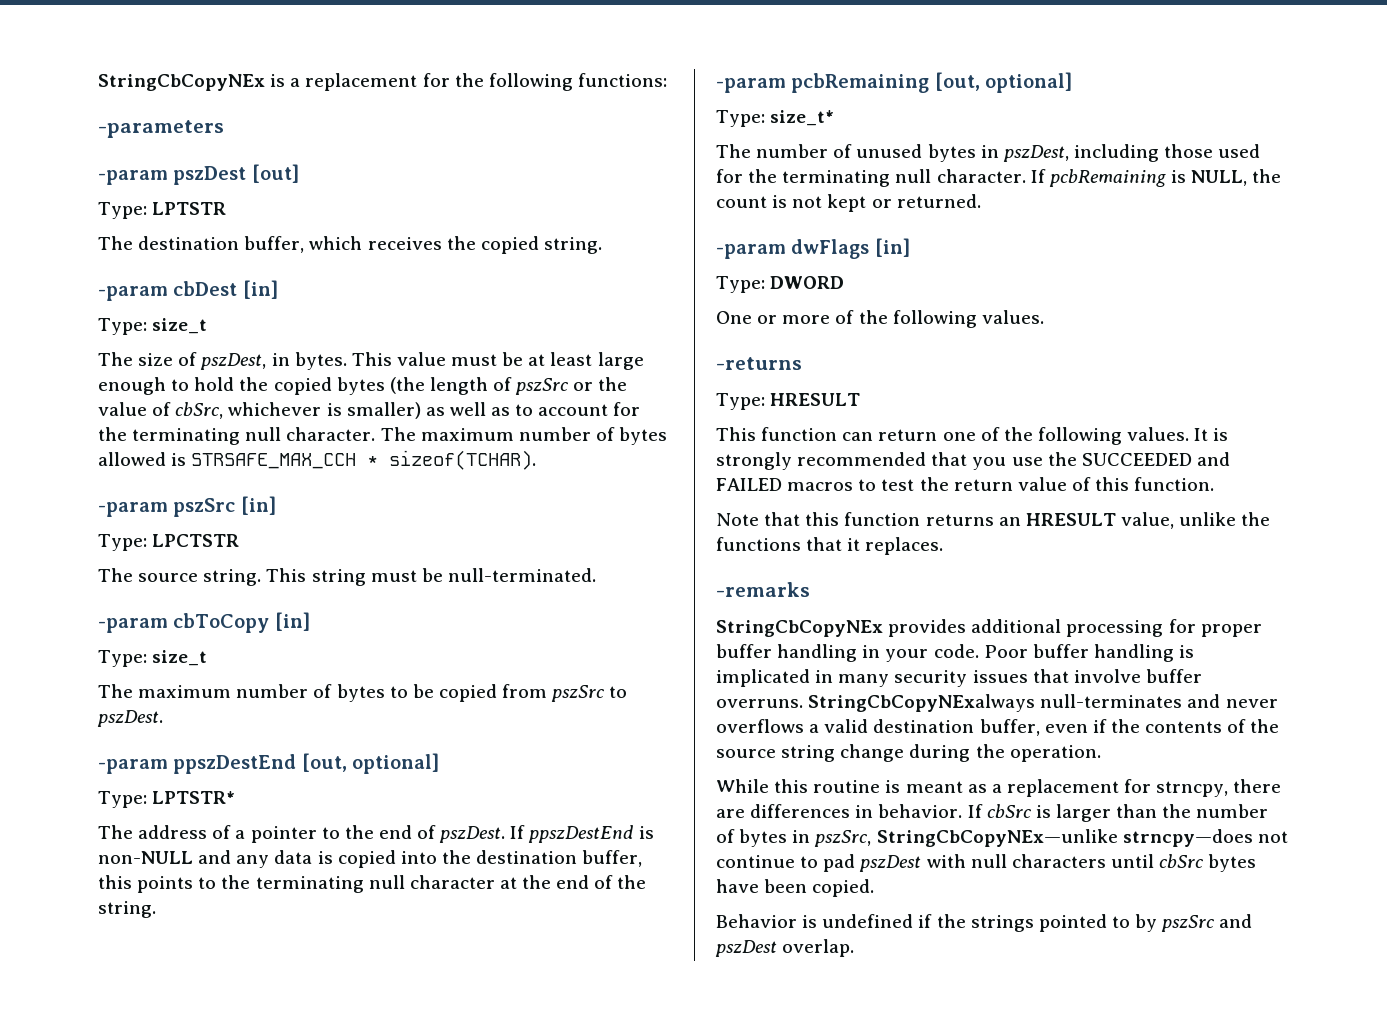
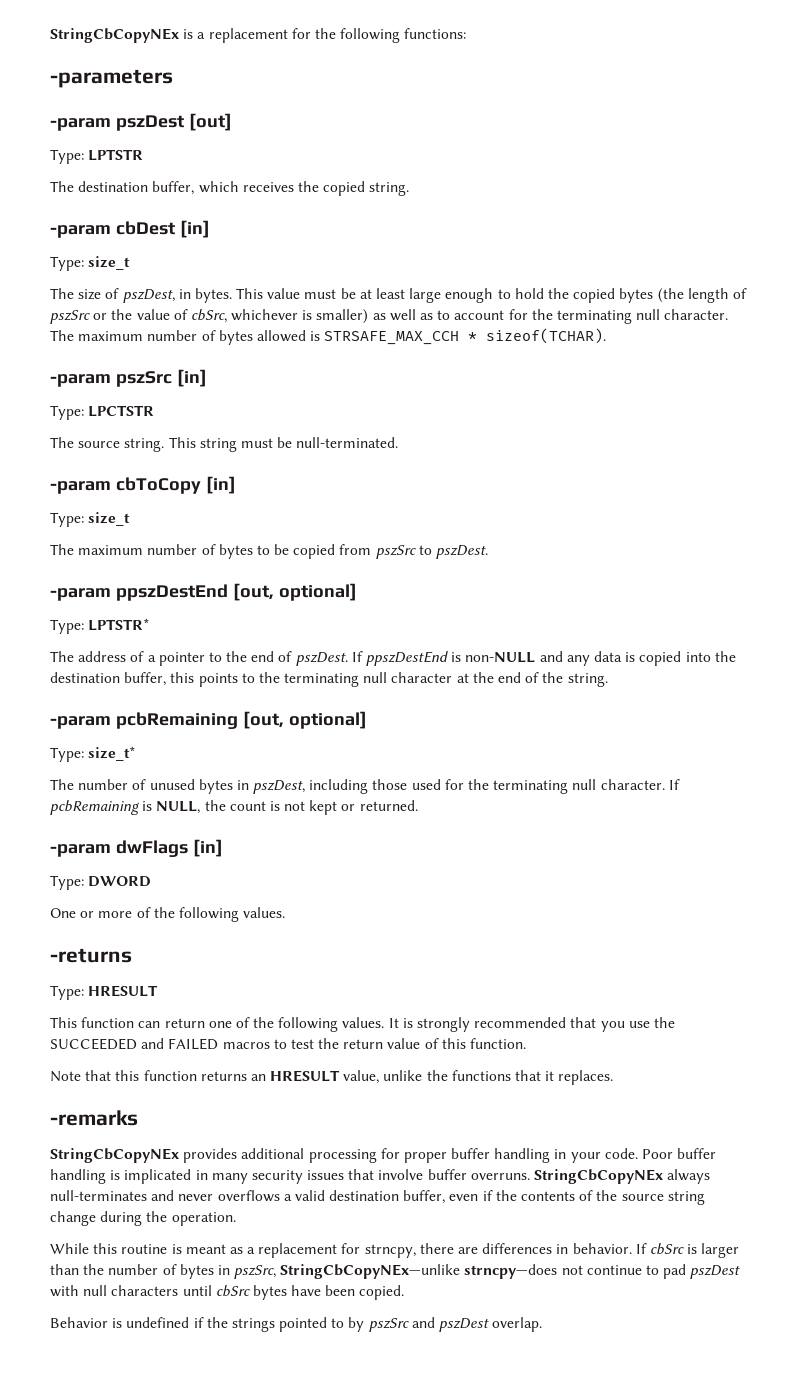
[808,694,1036,712] StringCbCopyNExalways -> [534,1169,711,1184] StringCbCopyNEx always

